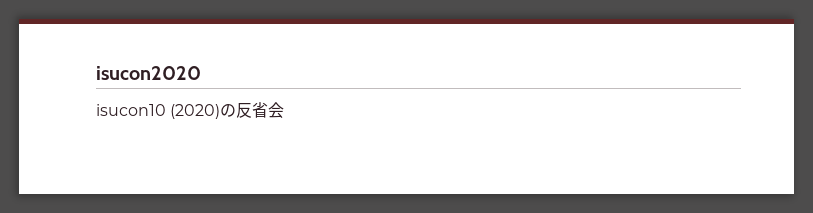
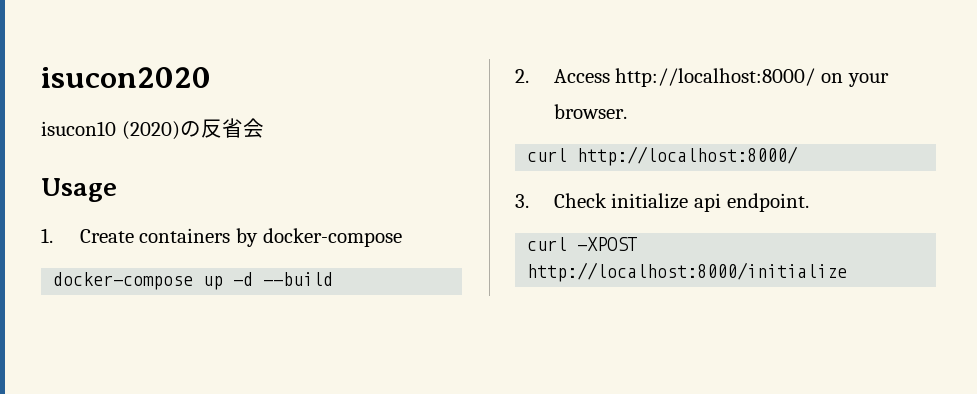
(285, 110) none -> [41,178,117,202] [41,228,402,247] [53,272,334,290] [515,68,889,87] [553,104,627,119] [527,146,799,166] [515,193,809,212] [527,237,638,251] [527,262,848,282] // Usage // 1. Create containers by docker-compose // docker-compose up -d --build // 2. Access http://localhost:8000/ on your browser. // curl http://localhost:8000/ // 3. Check initialize api endpoint. // curl -XPOST http://localhost:8000/initialize

